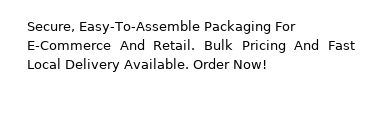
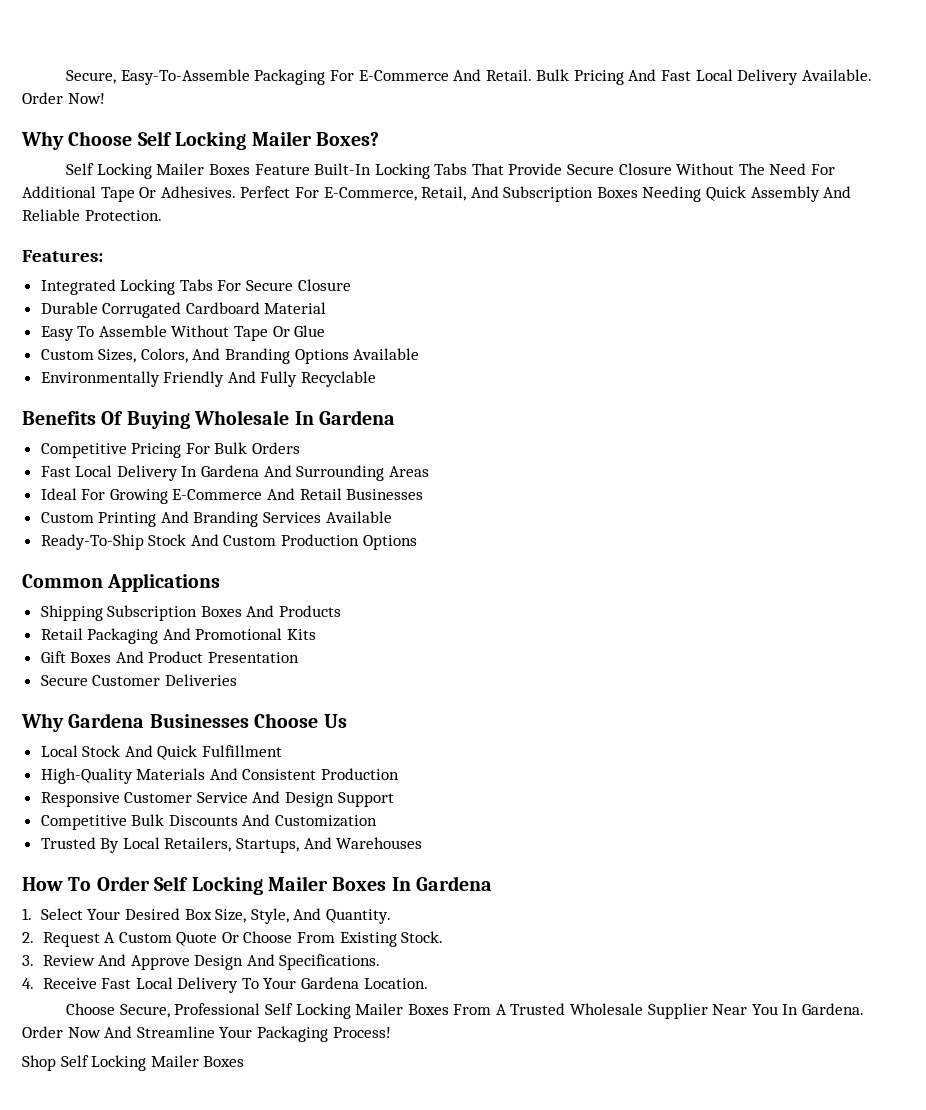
(267, 64) none -> [21,131,379,150] [66,163,835,179] [22,186,852,202] [22,209,162,221] [22,250,103,262] [40,279,351,295] [40,302,327,318] [40,325,326,341] [40,348,420,364] [40,371,377,387] [22,410,395,429] [40,442,301,458] [40,465,429,481] [40,488,424,504] [40,511,392,527] [40,534,417,550] [22,573,221,592] [40,605,342,621] [40,628,317,644] [40,651,300,663] [40,674,237,686] [21,713,347,732] [40,745,283,760] [40,768,400,784] [40,791,394,807] [40,814,378,830] [40,837,423,853] [22,876,493,895] [22,908,392,924] [22,931,444,947] [22,954,381,970] [22,977,428,993] [66,1003,864,1019] [22,1026,391,1042] [22,1055,245,1071] // Why Choose Self Locking Mailer Boxes? // Self Locking Mailer Boxes Feature Built-In Locking Tabs That Provide Secure Closure Without The Need For Additional Tape Or Adhesives. Perfect For E-Commerce, Retail, And Subscription Boxes Needing Quick Assembly And Reliable Protection. // Features: // Integrated Locking Tabs For Secure Closure // Durable Corrugated Cardboard Material // Easy To Assemble Without Tape Or Glue // Custom Sizes, Colors, And Branding Options Available // Environmentally Friendly And Fully Recyclable // Benefits Of Buying Wholesale In Gardena // Competitive Pricing For Bulk Orders // Fast Local Delivery In Gardena And Surrounding Areas // Ideal For Growing E-Commerce And Retail Businesses // Custom Printing And Branding Services Available // Ready-To-Ship Stock And Custom Production Options // Common Applications // Shipping Subscription Boxes And Products // Retail Packaging And Promotional Kits // Gift Boxes And Product Presentation // Secure Customer Deliveries // Why Gardena Businesses Choose Us // Local Stock And Quick Fulfillment // High-Quality Materials And Consistent Production // Responsive Customer Service And Design Support // Competitive Bulk Discounts And Customization // Trusted By Local Retailers, Startups, And Warehouses // How To Order Self Locking Mailer Boxes In Gardena // 1. Select Your Desired Box Size, Style, And Quantity. // 2. Request A Custom Quote Or Choose From Existing Stock. // 3. Review And Approve Design And Specifications. // 4. Receive Fast Local Delivery To Your Gardena Location. // Choose Secure, Professional Self Locking Mailer Boxes From A Trusted Wholesale Supplier Near You In Gardena. Order Now And Streamline Your Packaging Process! // Shop Self Locking Mailer Boxes

